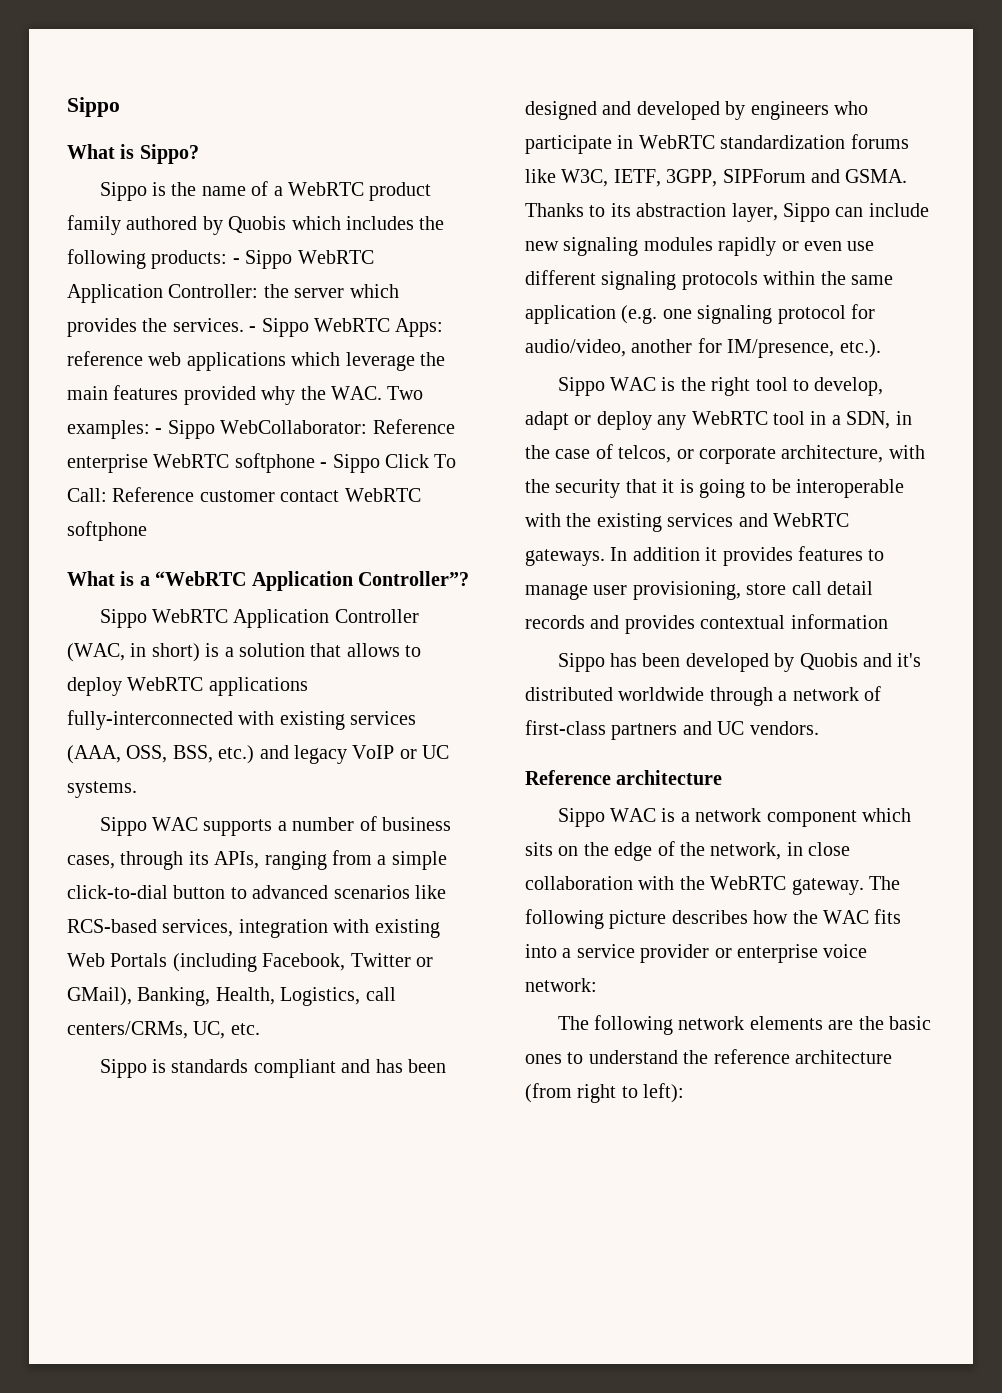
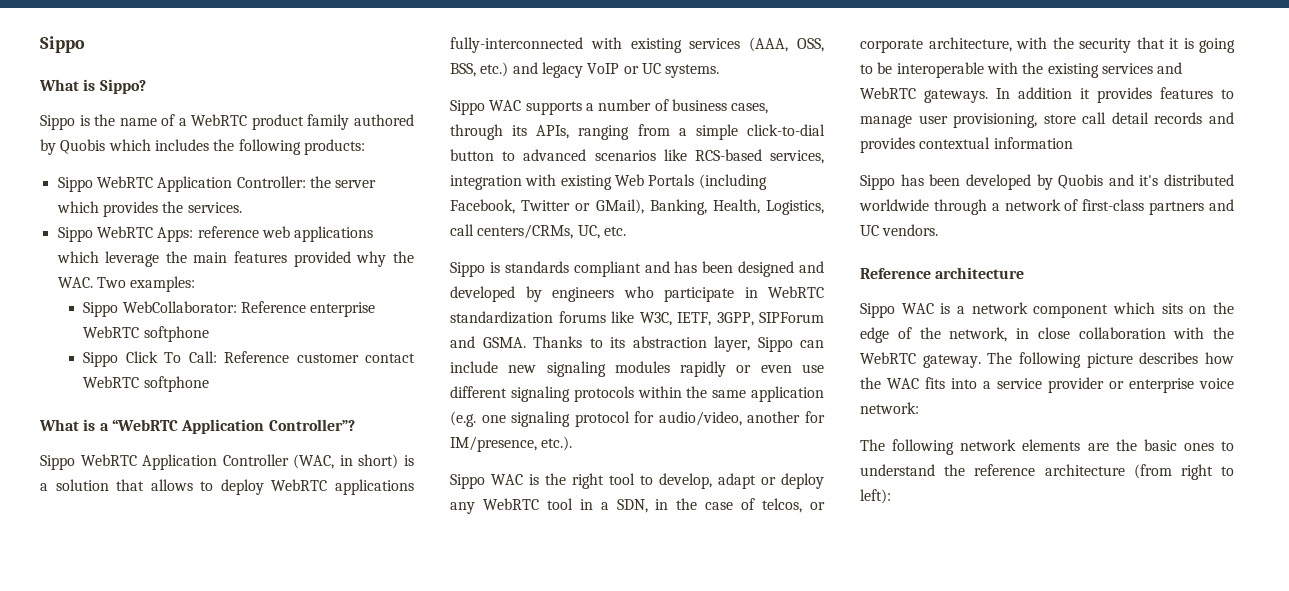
[232,258,240,264] - -> (365, 147) //
[249,326,257,332] - -> (242, 207) //
[155,428,163,434] - -> (196, 284) //
[320,462,328,468] - -> (209, 334) //

